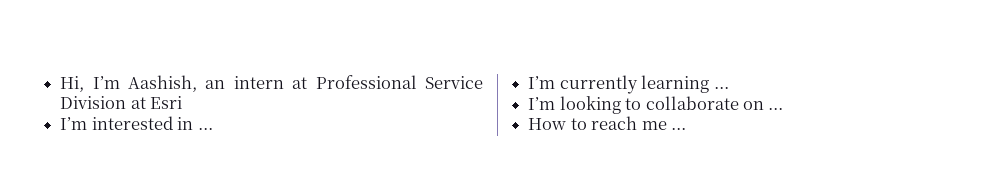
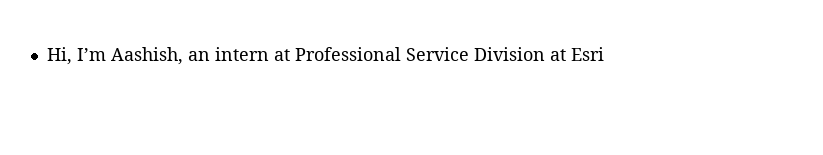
[60,116,213,130] [528,75,729,94] [528,96,784,114] [528,116,686,130] // I’m interested in ... // I’m currently learning ... // I’m looking to collaborate on ... // How to reach me ... -> (604, 54) none

